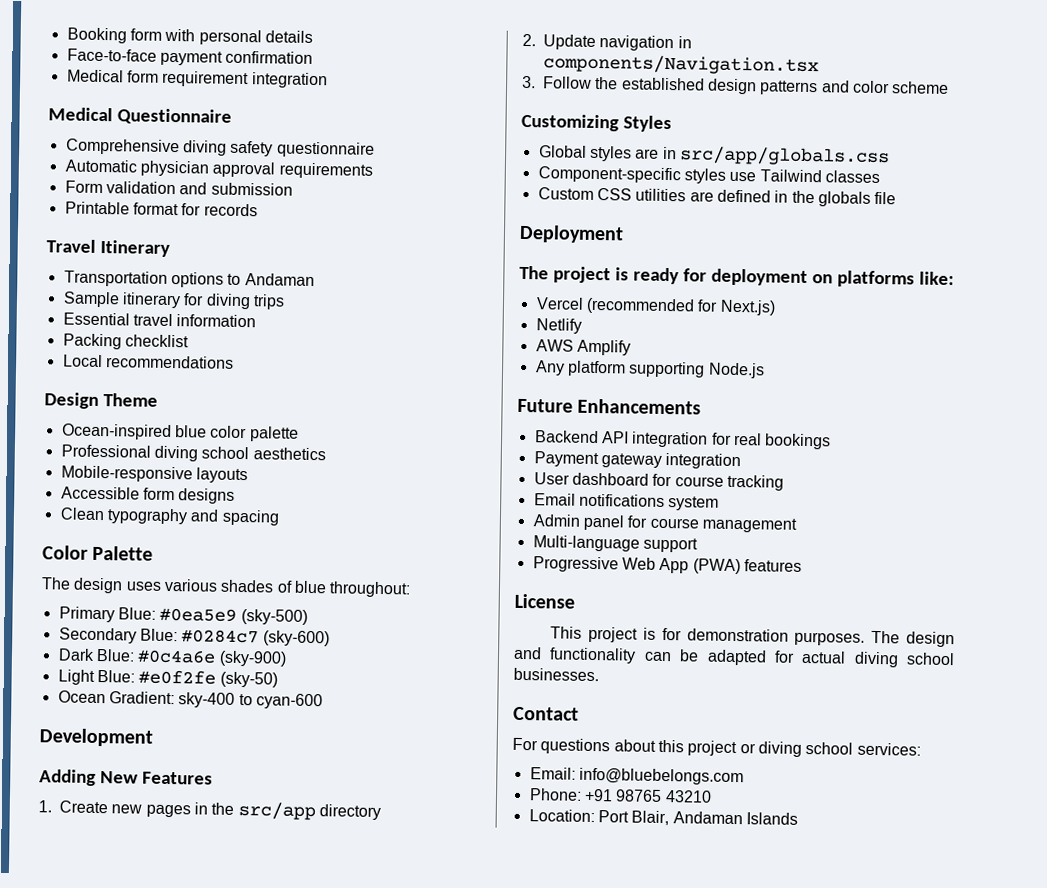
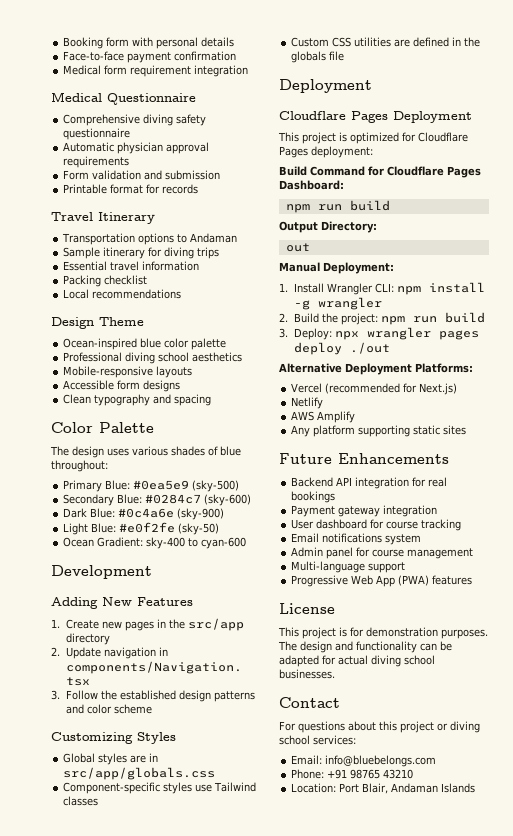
[519,265,954,288] The project is ready for deployment on platforms like: -> [279,111,472,123] [278,132,468,144] [279,146,373,158] [279,166,481,178] [279,180,344,190] [285,200,390,213] [279,221,377,233] [285,243,310,252] [279,262,394,274] [279,282,485,295] [293,297,382,310] [279,312,485,325] [279,327,479,340] [293,342,390,355] [279,363,473,375] Cloudflare Pages Deployment // This project is optimized for Cloudflare Pages deployment: // Build Command for Cloudflare Pages Dashboard: // npm run build // Output Directory: // out // Manual Deployment: // 1. Install Wrangler CLI: npm install -g wrangler // 2. Build the project: npm run build // 3. Deploy: npx wrangler pages deploy ./out // Alternative Deployment Platforms:
[707,362,765,379] Node.js -> [413,425,467,435] static sites

